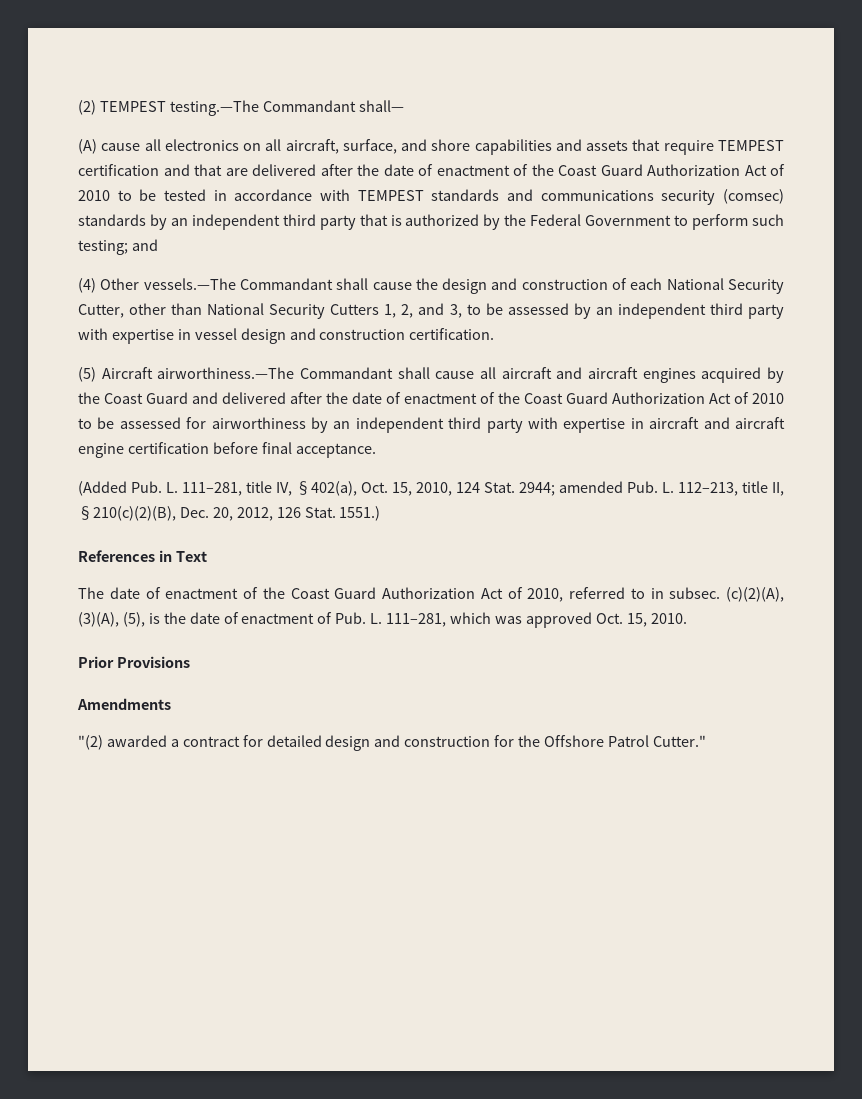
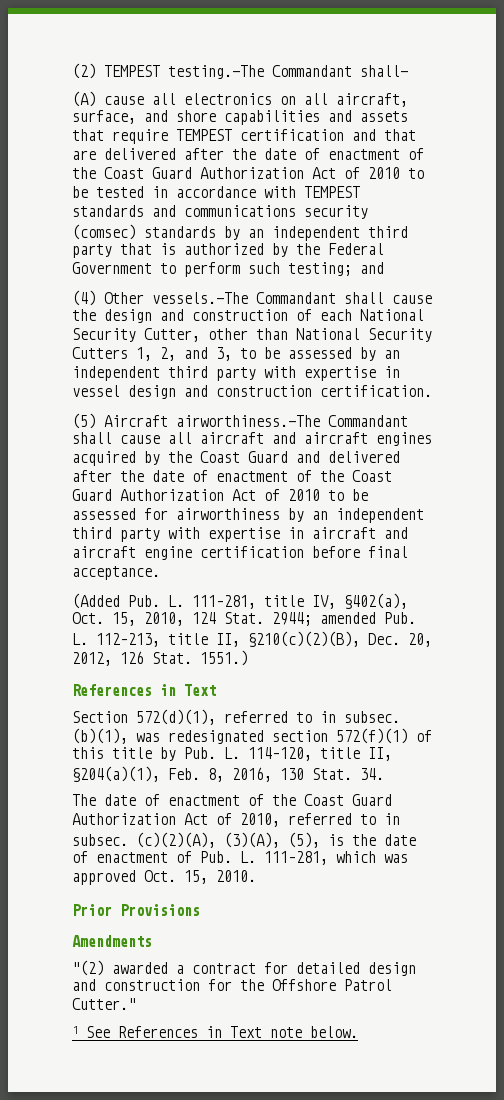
(207, 556) none -> [72,709,400,725] [72,728,432,744] [72,747,392,761] [72,766,384,782] // Section 572(d)(1), referred to in subsec. (b)(1), was redesignated section 572(f)(1) of this title by Pub. L. 114–120, title II, §204(a)(1), Feb. 8, 2016, 130 Stat. 34.
(706, 741) none -> [72,1026,358,1038] // 1 See References in Text note below.

